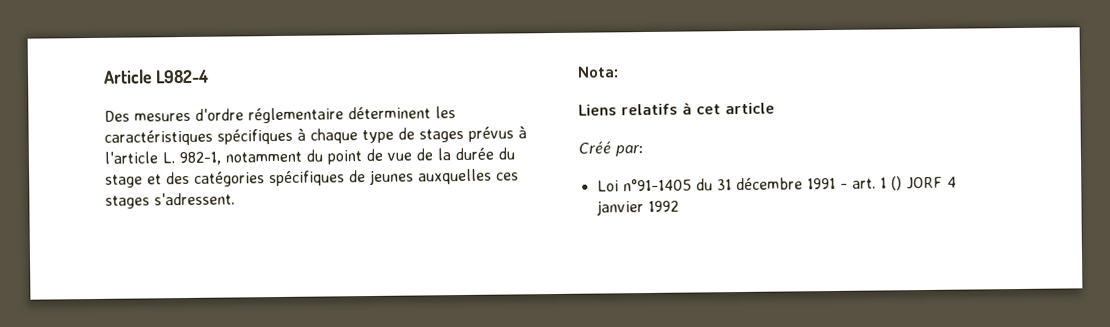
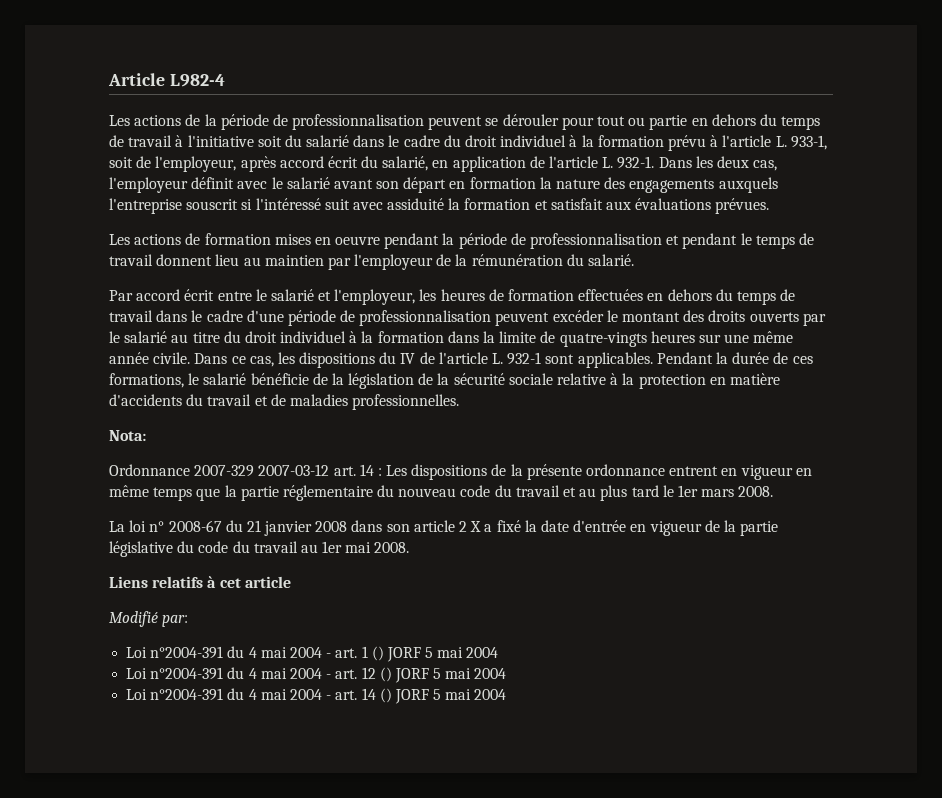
[104,106,456,124] [104,126,527,146] [104,147,515,166] [105,168,519,188] [105,192,235,209] [577,66,619,78] Des mesures d'ordre réglementaire déterminent les caractéristiques spécifiques à chaque type de stages prévus à l'article L. 982-1, notamment du point de vue de la durée du stage et des catégories spécifiques de jeunes auxquelles ces stages s'adressent. // Nota: -> [109,114,821,130] [109,135,827,151] [109,156,778,172] [109,177,778,193] [109,198,770,214] [109,233,814,249] [109,254,635,270] [109,289,796,305] [109,310,826,326] [109,331,794,347] [109,352,813,368] [109,373,780,389] [109,394,460,410] [109,430,146,441] [109,464,812,480] [109,485,774,501] [109,520,779,536] [109,541,410,557] Les actions de la période de professionnalisation peuvent se dérouler pour tout ou partie en dehors du temps de travail à l'initiative soit du salarié dans le cadre du droit individuel à la formation prévu à l'article L. 933-1, soit de l'employeur, après accord écrit du salarié, en application de l'article L. 932-1. Dans les deux cas, l'employeur définit avec le salarié avant son départ en formation la nature des engagements auxquels l'entreprise souscrit si l'intéressé suit avec assiduité la formation et satisfait aux évaluations prévues. // Les actions de formation mises en oeuvre pendant la période de professionnalisation et pendant le temps de travail donnent lieu au maintien par l'employeur de la rémunération du salarié. // Par accord écrit entre le salarié et l'employeur, les heures de formation effectuées en dehors du temps de travail dans le cadre d'une période de professionnalisation peuvent excéder le montant des droits ouverts par le salarié au titre du droit individuel à la formation dans la limite de quatre-vingts heures sur une même année civile. Dans ce cas, les dispositions du IV de l'article L. 932-1 sont applicables. Pendant la durée de ces formations, le salarié bénéficie de la législation de la sécurité sociale relative à la protection en matière d'accidents du travail et de maladies professionnelles. // Nota: // Ordonnance 2007-329 2007-03-12 art. 14 : Les dispositions de la présente ordonnance entrent en vigueur en même temps que la partie réglementaire du nouveau code du travail et au plus tard le 1er mars 2008. // La loi n° 2008-67 du 21 janvier 2008 dans son article 2 X a fixé la date d'entrée en vigueur de la partie législative du code du travail au 1er mai 2008.
[578,141,611,154] Créé -> [109,611,158,627] Modifié
[622,177,836,192] n°91-1405 du 31 décembre 1991 -> [150,646,322,659] n°2004-391 du 4 mai 2004
[946,176,957,188] [595,200,679,216] 4 janvier 1992 -> [425,647,499,658] [126,667,507,683] [126,688,507,704] 5 mai 2004 // Loi n°2004-391 du 4 mai 2004 - art. 12 () JORF 5 mai 2004 // Loi n°2004-391 du 4 mai 2004 - art. 14 () JORF 5 mai 2004

